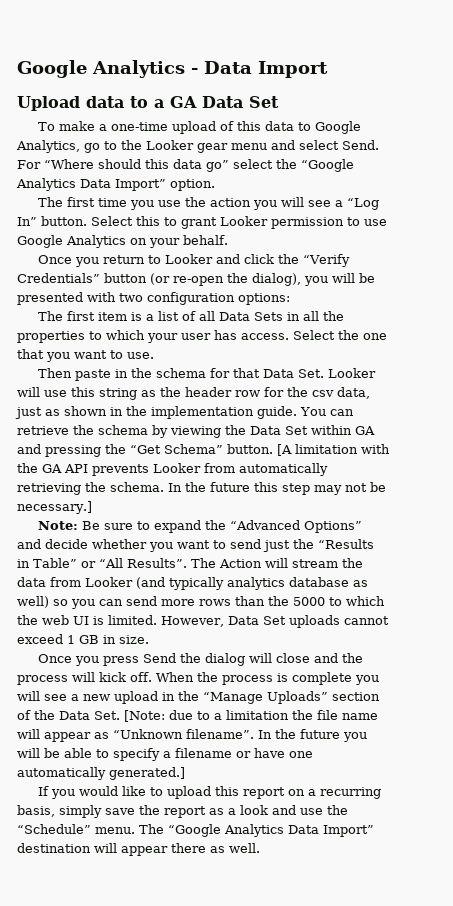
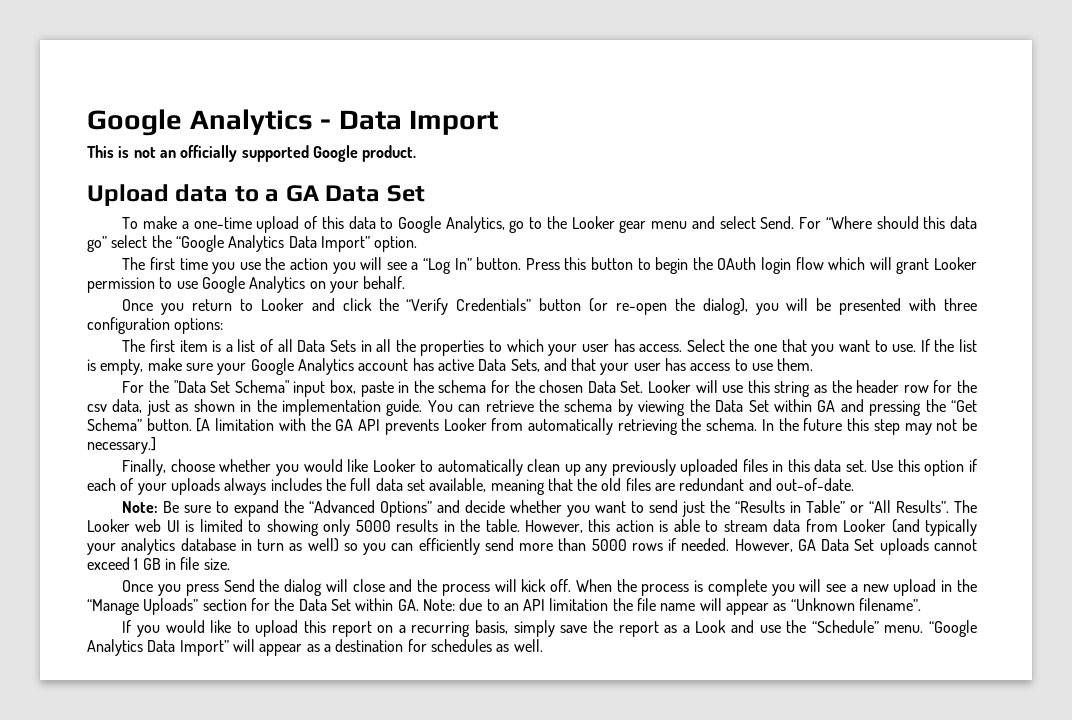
(328, 69) none -> [87,145,417,162] // This is not an officially supported Google product.
[91,216,177,226] Select this to -> [525,257,892,274] Press this button to begin the OAuth login flow which will
[119,293,143,302] two -> [943,298,977,311] three
[38,368,73,378] // Then -> [920,339,977,352] [87,358,814,375] [122,380,356,397] If the list is empty, make sure your Google Analytics account has active Data Sets, and that your user has access to use them. // For the "Data Set Schema" input box,
[233,368,261,378] that -> [514,380,584,393] the chosen
(92, 507) none -> [122,459,978,476] [87,478,855,495] // Finally, choose whether you would like Looker to automatically clean up any previously uploaded files in this data set. Use this option if each of your uploads always includes the full data set available, meaning that the old files are redundant and out-of-date.
[218,558,363,568] Action will stream the -> [87,519,768,536] Looker web UI is limited to showing only 5000 results in the table. However, this action is able to stream
(224, 583) none -> [87,543,116,555] your
(349, 582) none -> [240,539,285,551] in turn
(123, 602) none -> [418,538,480,555] efficiently
[199,596,385,606] [17,615,224,627] rows than the 5000 to which the web UI is limited. However, -> [558,538,816,552] than 5000 rows if needed. However, GA
(116, 639) none -> [180,557,200,570] file
[17,710,222,722] of the Data Set. [Note: due to a -> [250,598,546,611] for the Data Set within GA. Note: due to an API
[258,729,367,742] [17,748,313,761] [17,767,185,780] In the future you will be able to specify a filename or have one automatically generated.] -> (922, 604) none
[240,805,268,815] look -> [695,620,727,633] Look
[139,824,374,837] [17,843,206,856] The “Google Analytics Data Import” destination will appear there -> [929,620,978,637] [87,639,492,656] “Google Analytics Data Import” will appear as a destination for schedules

